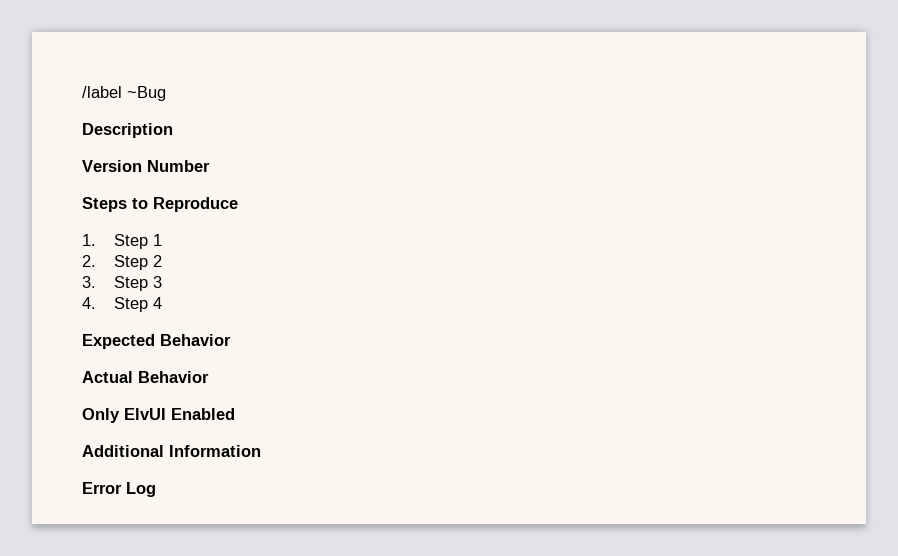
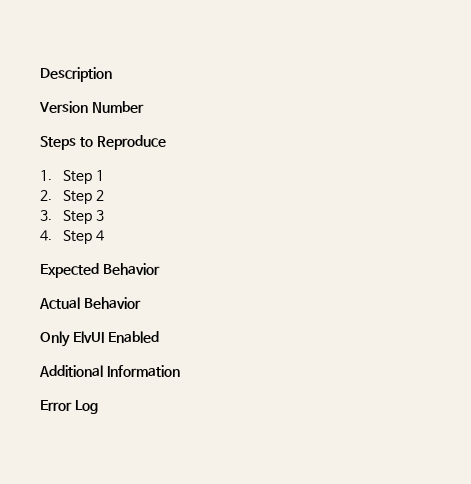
[82,86,166,101] /label ~Bug // -> (40, 74) none

